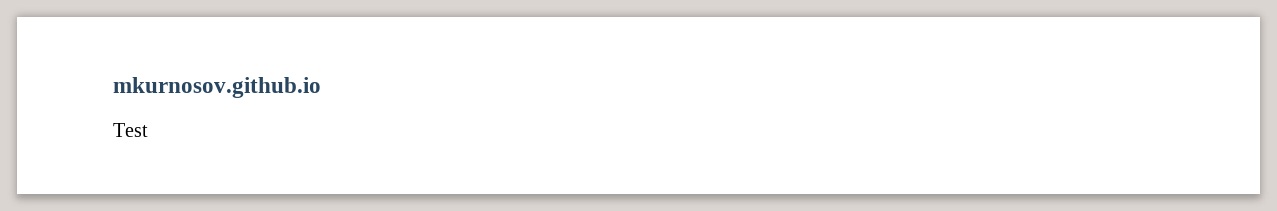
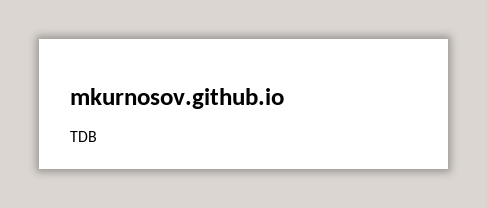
[113,123,148,137] Test -> [70,131,97,142] TDB

